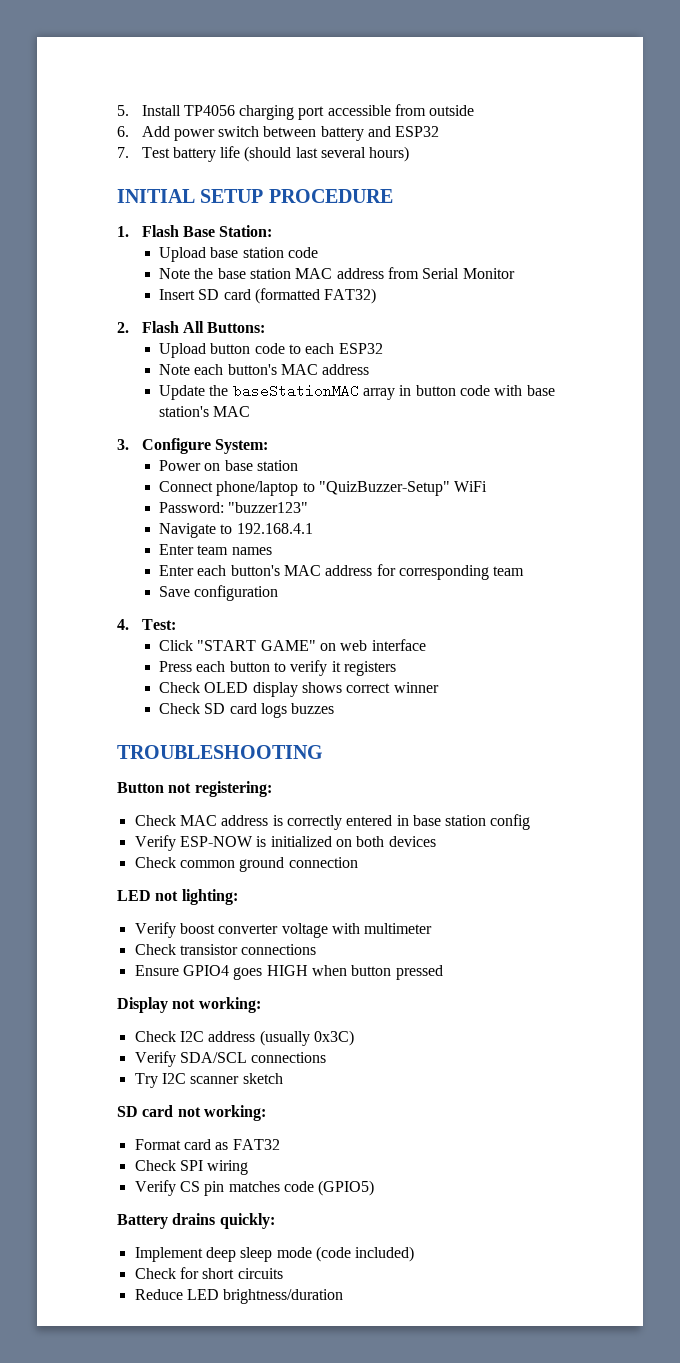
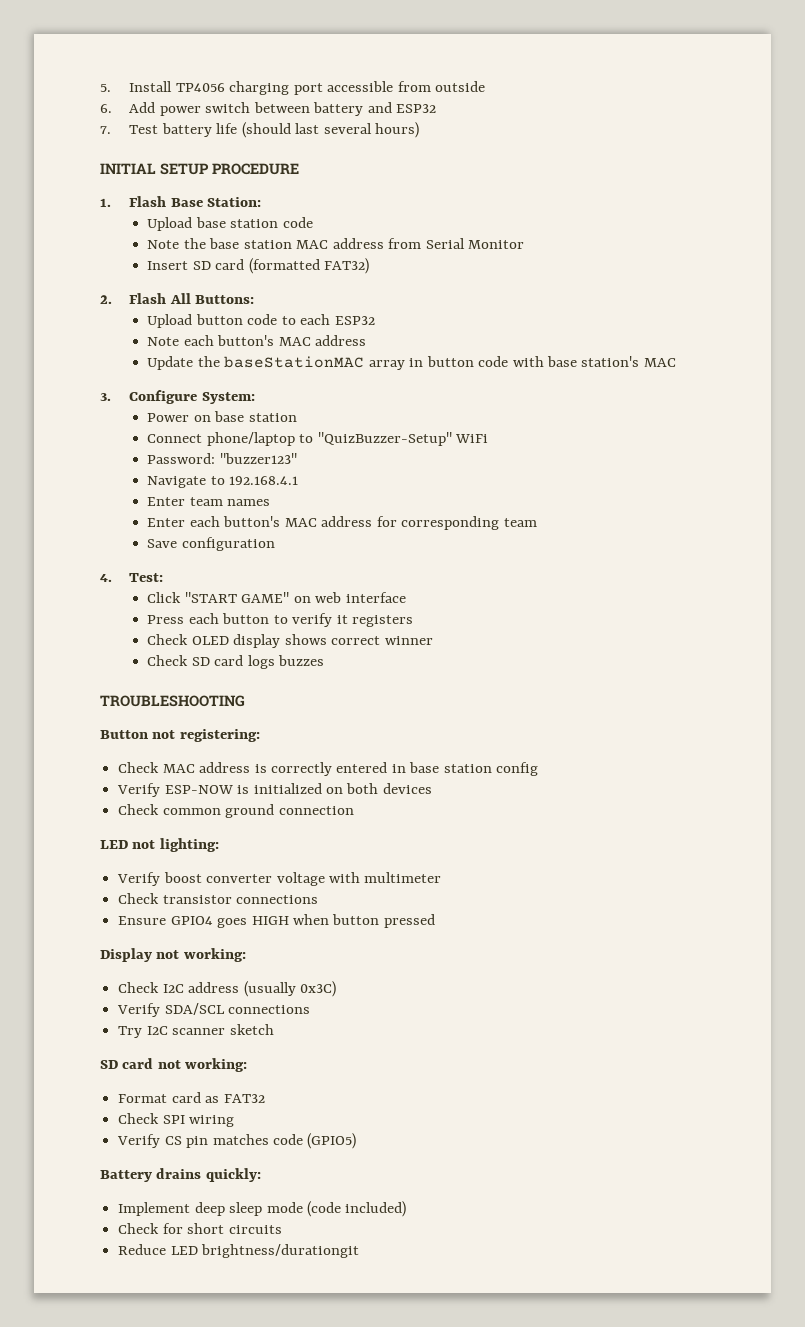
[223,1289,344,1304] brightness/duration -> [201,1244,360,1258] brightness/durationgit

